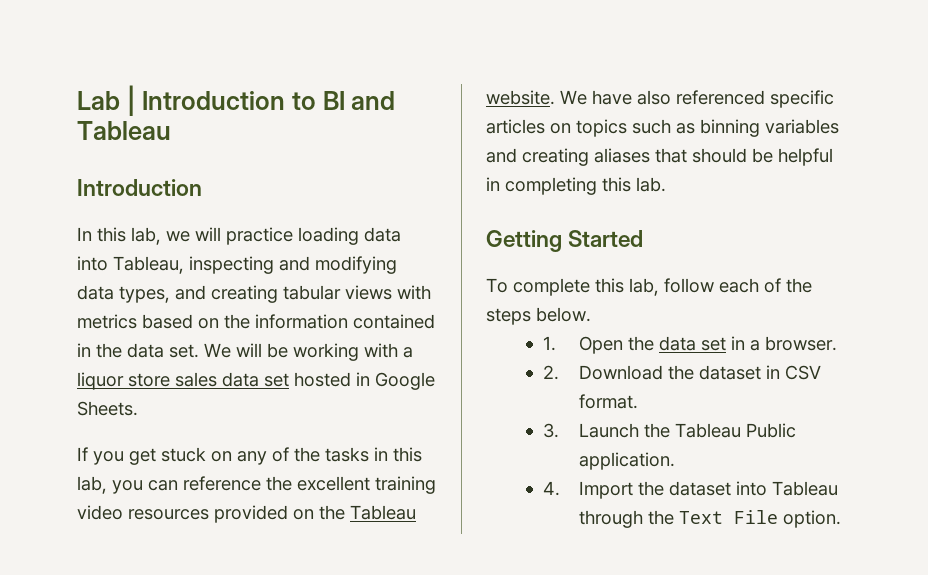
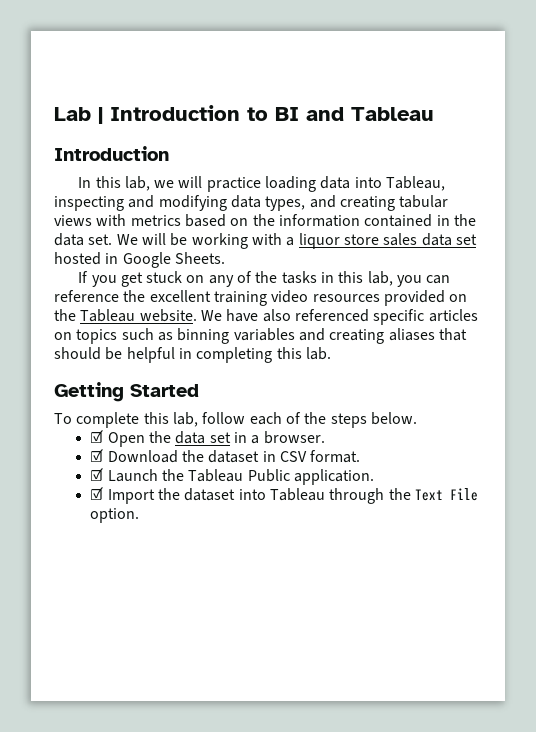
[542,336,556,351] 1. -> [90,430,104,443] ☑
[542,365,559,380] 2. -> [90,449,104,462] ☑
[542,423,559,438] 3. -> [90,468,104,481] ☑
[542,481,560,496] 4. -> [90,487,104,500] ☑

